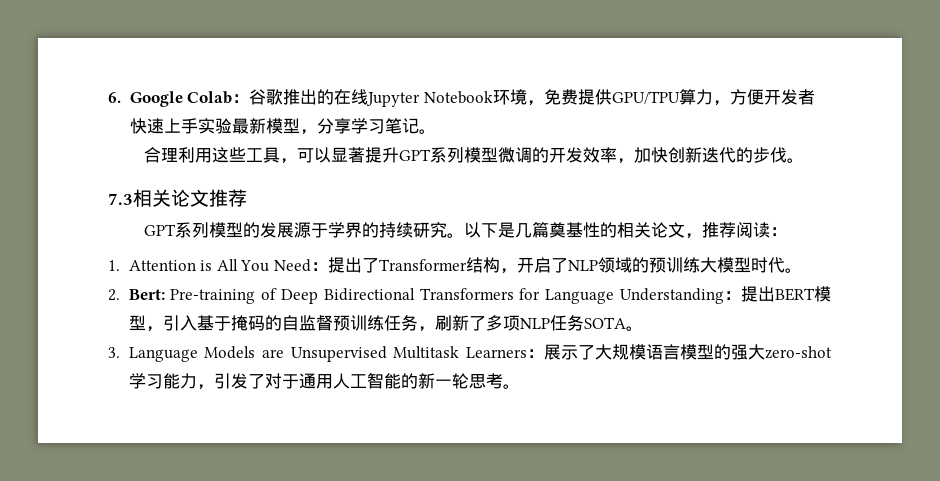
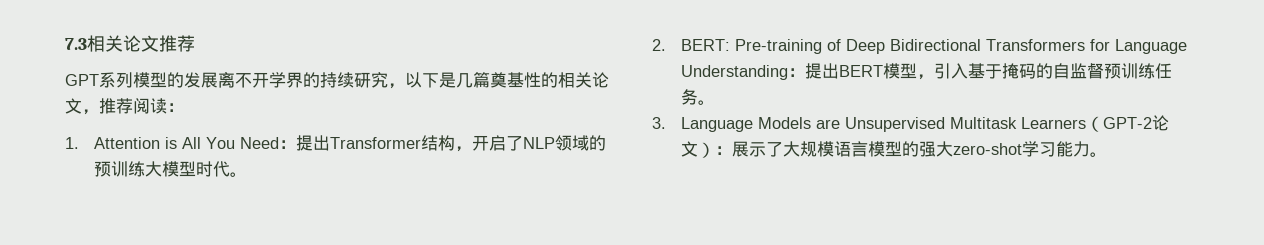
[108,89,815,107] [129,118,436,135] [144,147,805,164] 6. Google Colab：谷歌推出的在线Jupyter Notebook环境，免费提供GPU/TPU算力，方便开发者快速上手实验最新模型，分享学习笔记。 // 合理利用这些工具，可以显著提升GPT系列模型微调的开发效率，加快创新迭代的步伐。 // -> (65, 44) none
[294,222,329,238] 源于 -> [218,72,269,88] 离不开
[447,233,465,238] 。 -> [388,83,405,89] ，
[361,258,379,273] 了 -> (330, 143) none
[128,289,165,300] Bert: -> [680,39,730,51] BERT:
[417,315,626,332] ，刷新了多项NLP任务SOTA -> (698, 97) none
(527, 352) none -> [1085,115,1169,132] [680,141,715,158] （GPT-2论文）
[196,372,503,390] ，引发了对于通用人工智能的新一轮思考 -> (1090, 149) none

